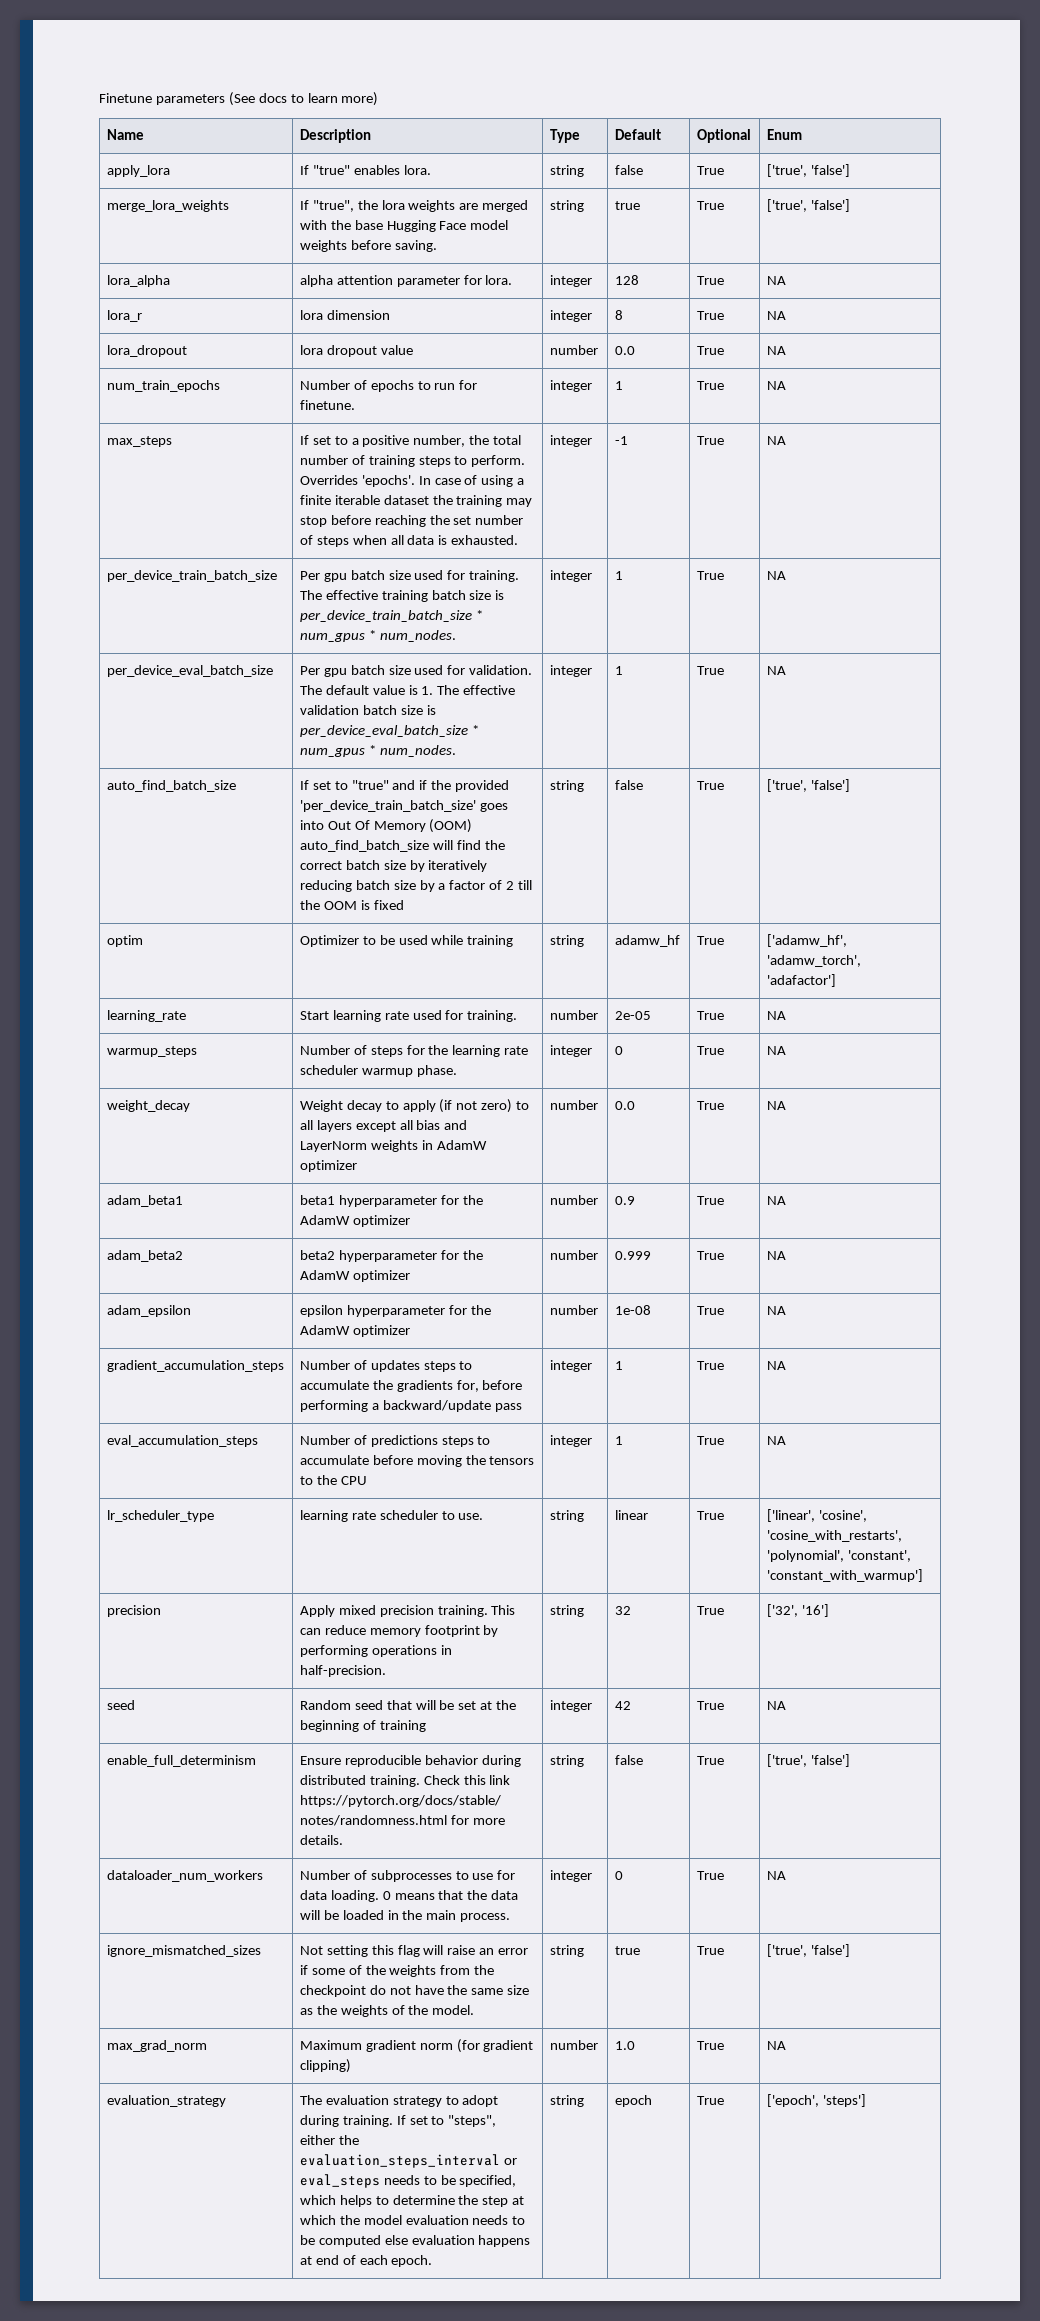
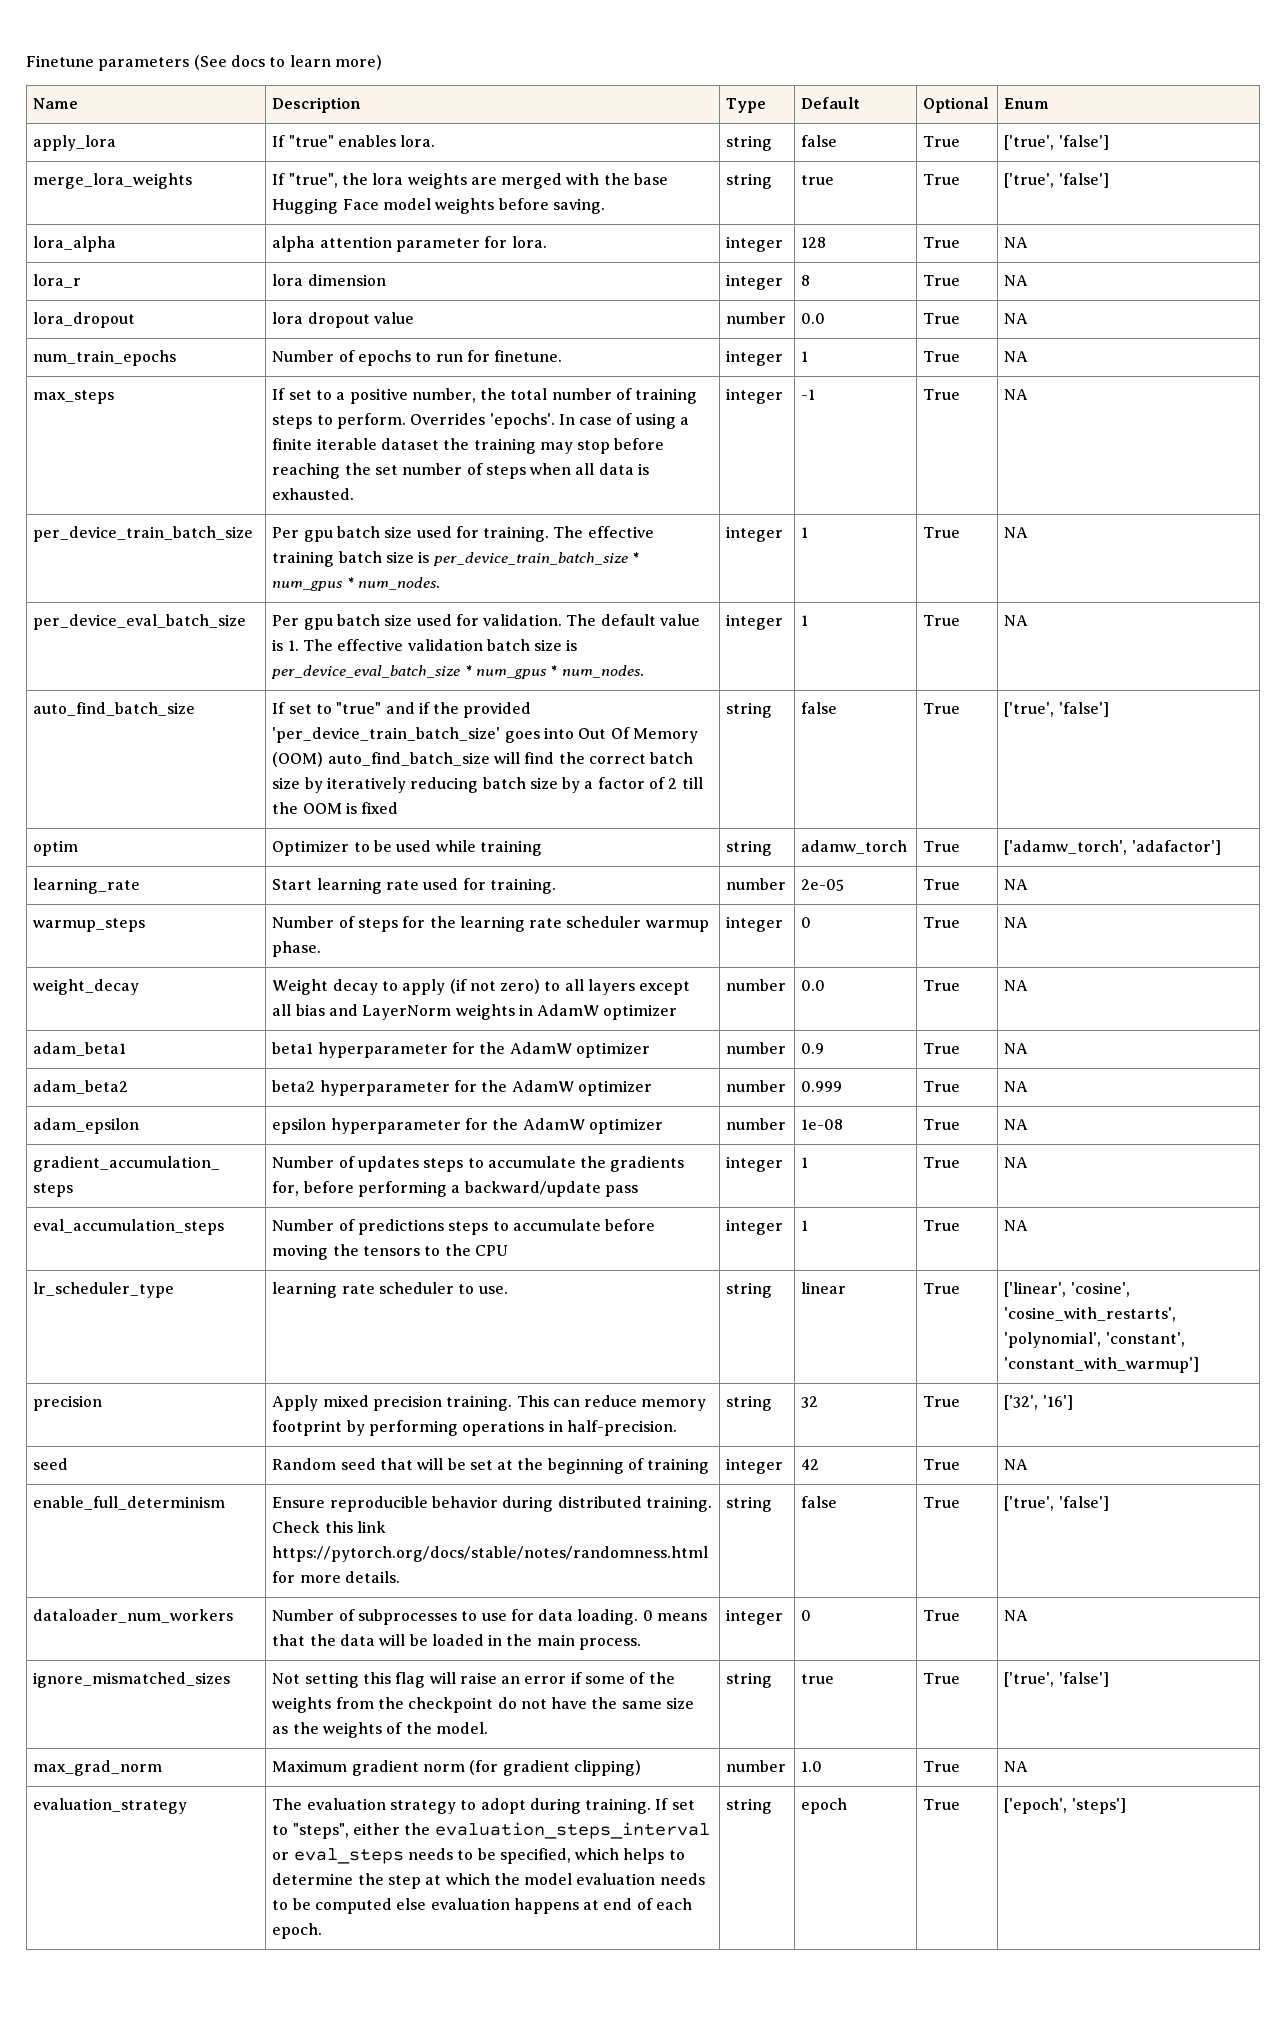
[614,935,680,947] [696,936,724,945] [766,934,847,947] [766,955,861,967] adamw_hf | True | ['adamw_hf', 'adamw_torch', -> [801,840,908,854] [923,841,961,852] [1004,840,1128,855] adamw_torch | True | ['adamw_torch',

